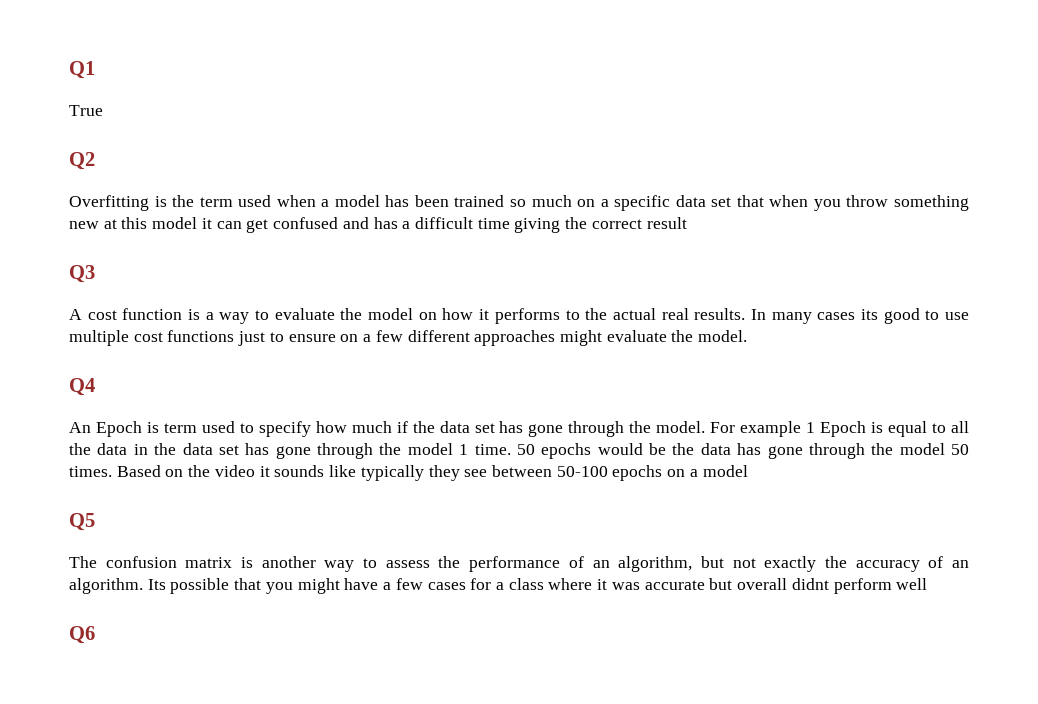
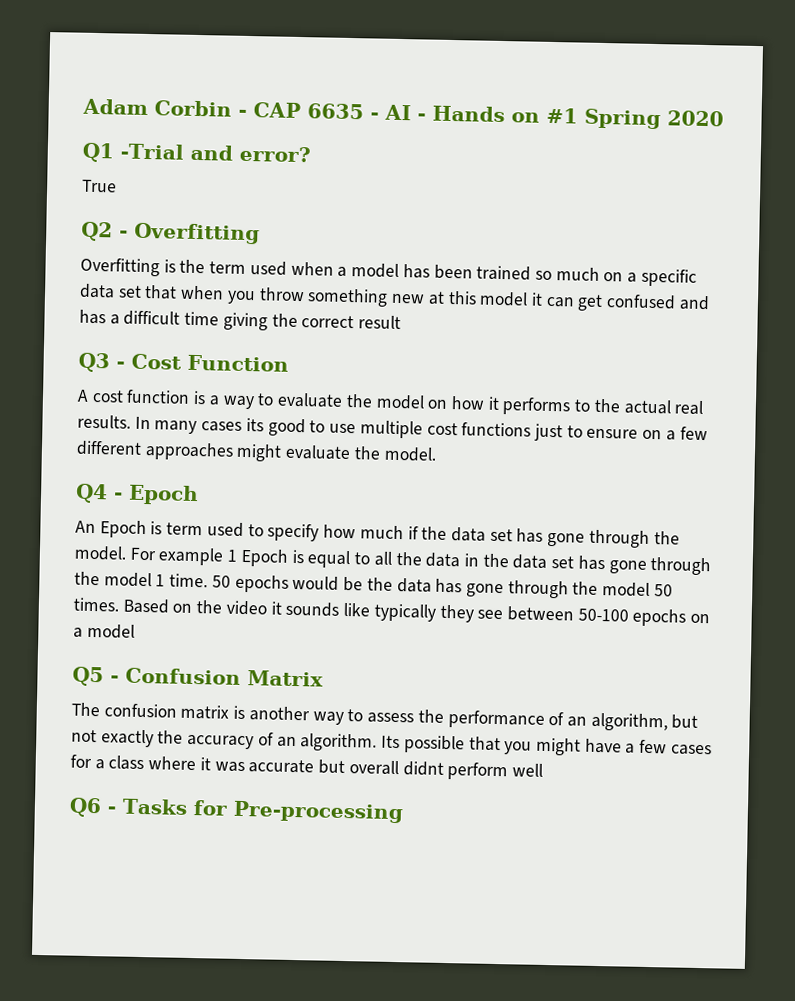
[69,61,95,79] Q1 -> [82,98,724,130] [82,142,311,163] Adam Corbin - CAP 6635 - AI - Hands on #1 Spring 2020 // Q1 -Trial and error?
(95, 161) none -> [119,222,260,245] - Overfitting
(95, 274) none -> [116,353,289,372] - Cost Function
(95, 387) none -> [113,484,199,506] - Epoch
(95, 522) none -> [110,667,324,687] - Confusion Matrix
(95, 635) none -> [107,798,404,824] - Tasks for Pre-processing

